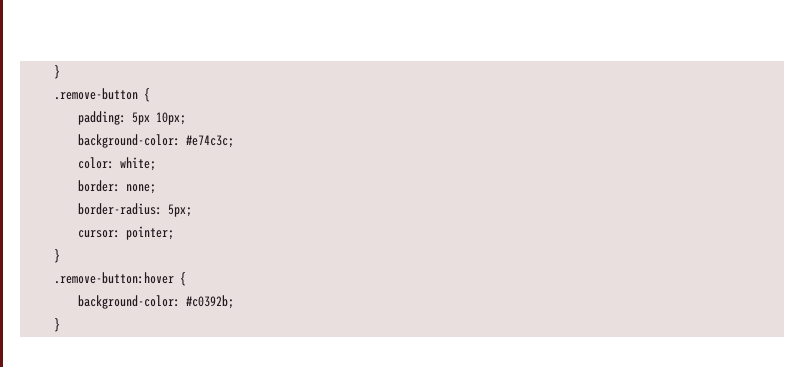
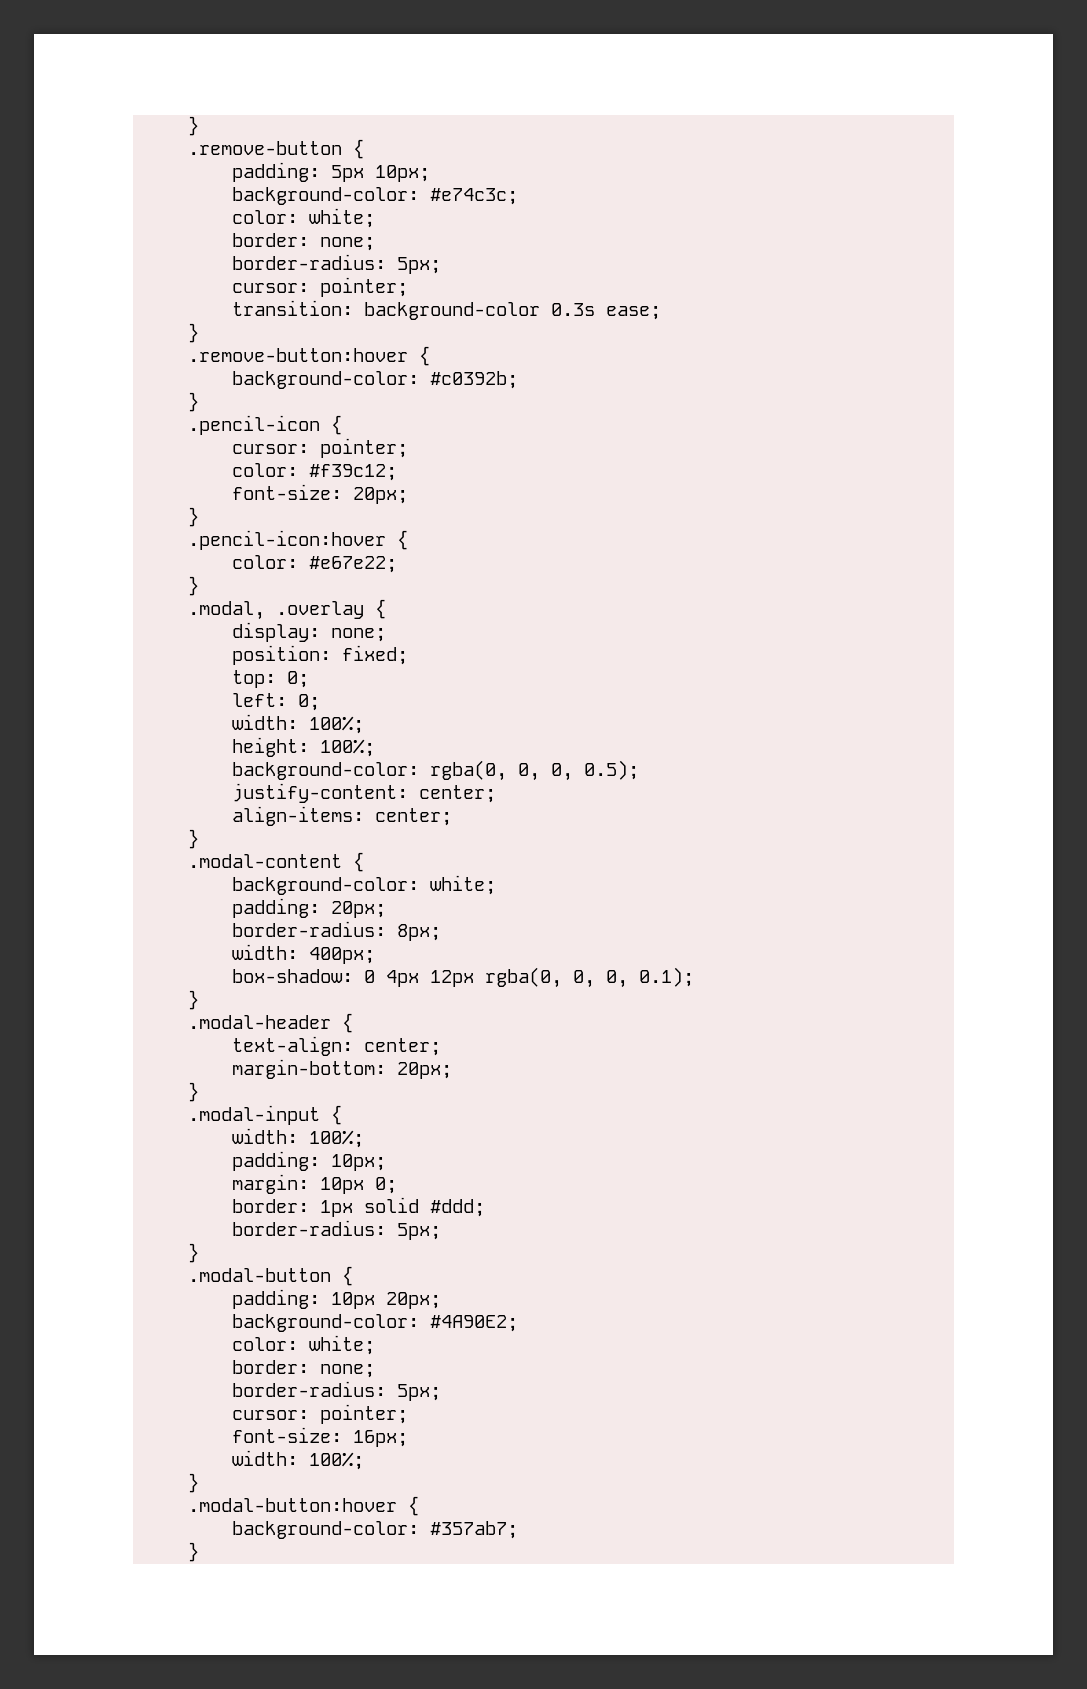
(174, 233) none -> [232,300,662,320] // transition: background-color 0.3s ease;
(60, 325) none -> [188,415,343,435] [232,438,409,458] [232,463,398,481] [232,484,409,504] [188,507,200,527] [188,530,409,550] [232,555,398,573] [188,576,200,596] [188,599,387,620] [232,622,387,642] [232,645,409,665] [232,670,310,688] [232,693,321,711] [232,714,365,734] [232,737,376,757] [232,760,640,781] [232,783,497,803] [232,806,453,826] [188,829,200,849] [188,852,365,872] [232,875,497,895] [232,898,387,918] [232,921,442,941] [232,944,376,964] [232,967,695,988] [188,990,200,1010] [188,1013,354,1033] [232,1036,442,1056] [232,1059,453,1079] [188,1082,200,1102] [188,1105,343,1125] [232,1128,365,1148] [232,1151,387,1171] [232,1174,398,1194] [232,1197,486,1217] [232,1220,442,1240] [188,1243,200,1263] [188,1266,354,1286] [232,1289,442,1309] [232,1314,519,1332] [232,1335,376,1355] [232,1360,376,1378] [232,1381,442,1401] [232,1404,409,1424] [232,1427,409,1447] [232,1450,365,1470] [188,1473,200,1493] [188,1496,420,1516] [232,1521,519,1539] [188,1542,200,1562] // .pencil-icon { // cursor: pointer; // color: #f39c12; // font-size: 20px; // } // .pencil-icon:hover { // color: #e67e22; // } // .modal, .overlay { // display: none; // position: fixed; // top: 0; // left: 0; // width: 100%; // height: 100%; // background-color: rgba(0, 0, 0, 0.5); // justify-content: center; // align-items: center; // } // .modal-content { // background-color: white; // padding: 20px; // border-radius: 8px; // width: 400px; // box-shadow: 0 4px 12px rgba(0, 0, 0, 0.1); // } // .modal-header { // text-align: center; // margin-bottom: 20px; // } // .modal-input { // width: 100%; // padding: 10px; // margin: 10px 0; // border: 1px solid #ddd; // border-radius: 5px; // } // .modal-button { // padding: 10px 20px; // background-color: #4A90E2; // color: white; // border: none; // border-radius: 5px; // cursor: pointer; // font-size: 16px; // width: 100%; // } // .modal-button:hover { // background-color: #357ab7; // }

